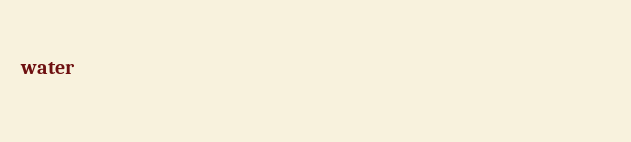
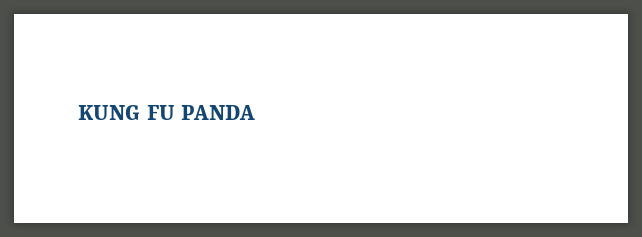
[20,62,75,74] water -> [78,105,256,120] KUNG FU PANDA

